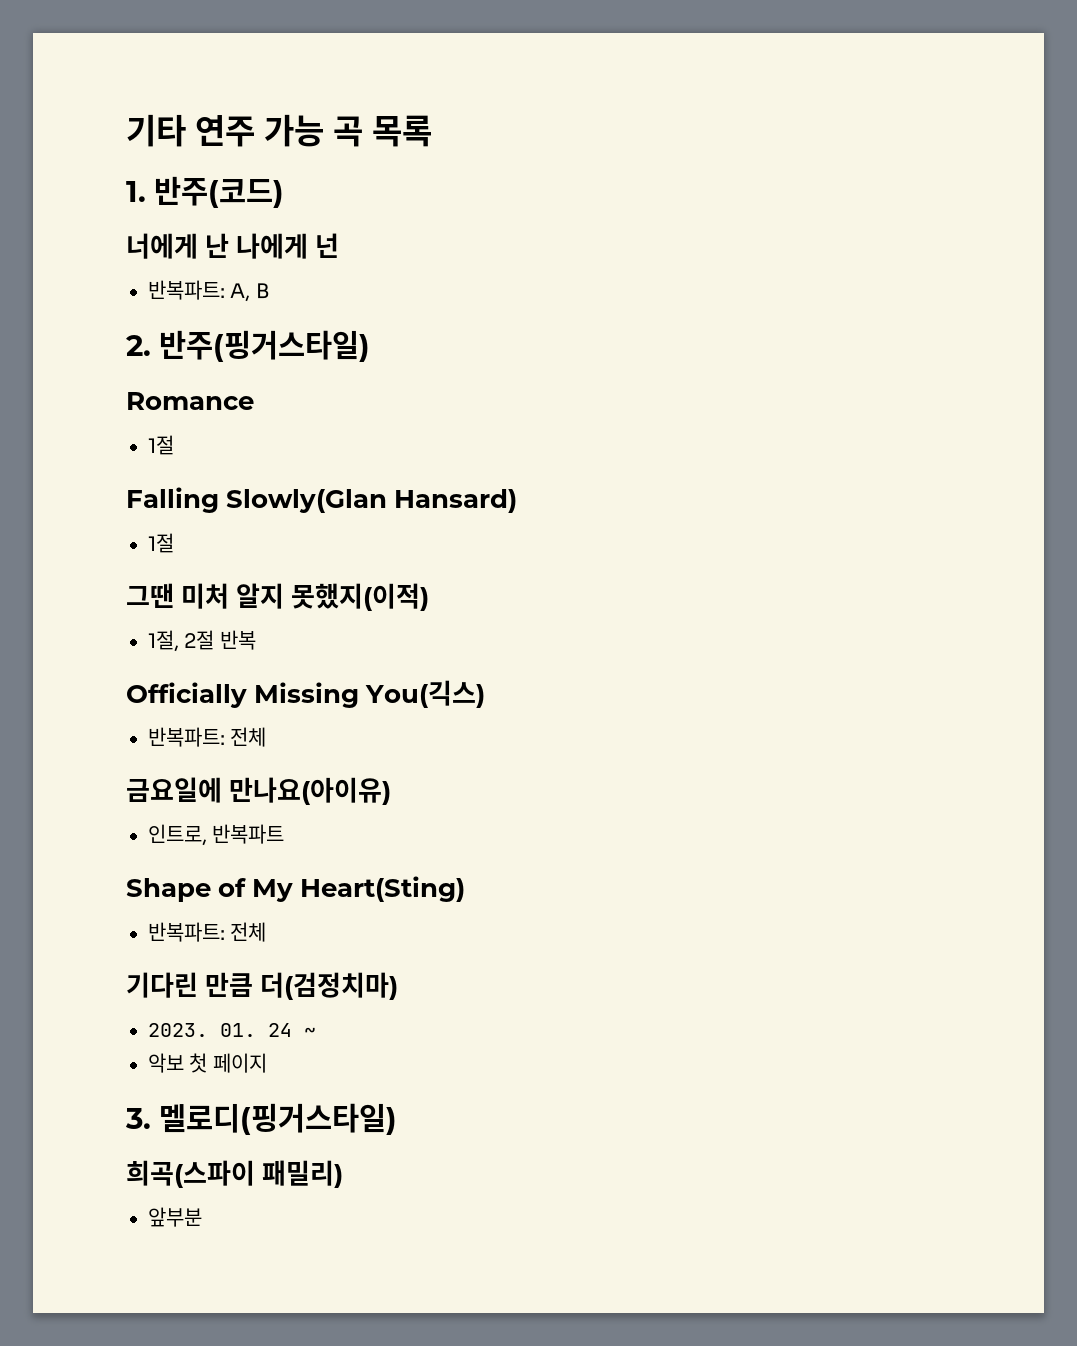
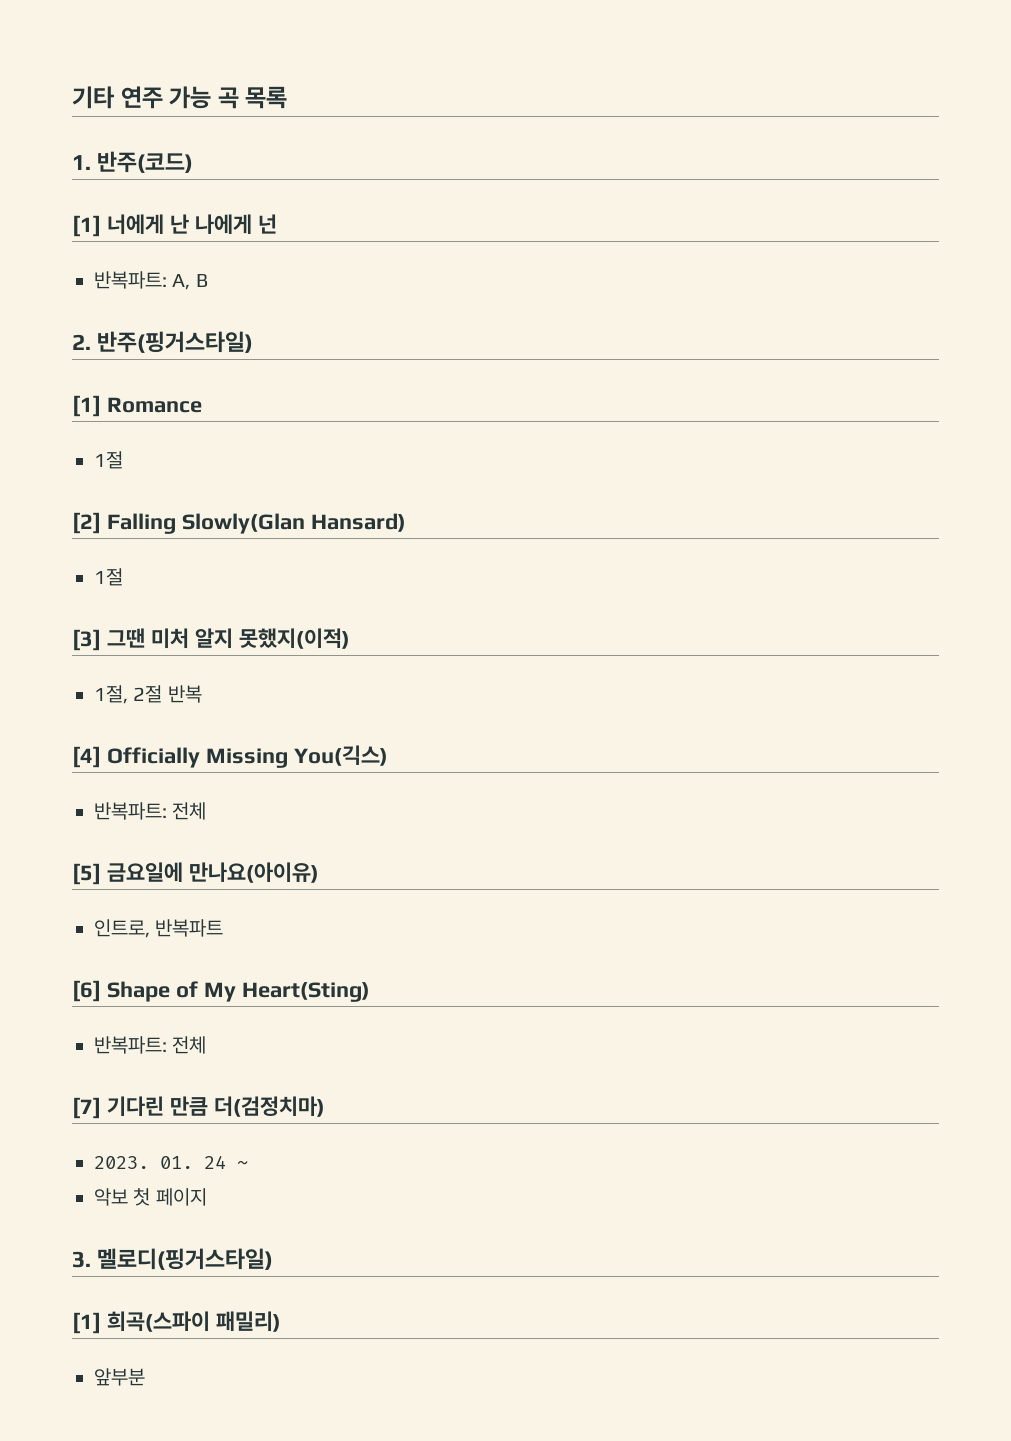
(284, 192) none -> [72,215,101,237] [1]
(370, 346) none -> [72,395,101,417] [1]
(174, 445) none -> [72,512,101,534] [2]
(174, 543) none -> [72,629,101,651] [3]
(256, 640) none -> [72,746,101,768] [4]
(267, 737) none -> [72,863,101,885] [5]
(285, 834) none -> [72,980,101,1002] [6]
(267, 932) none -> [72,1097,101,1119] [7]
(397, 1119) none -> [72,1312,101,1334] [1]

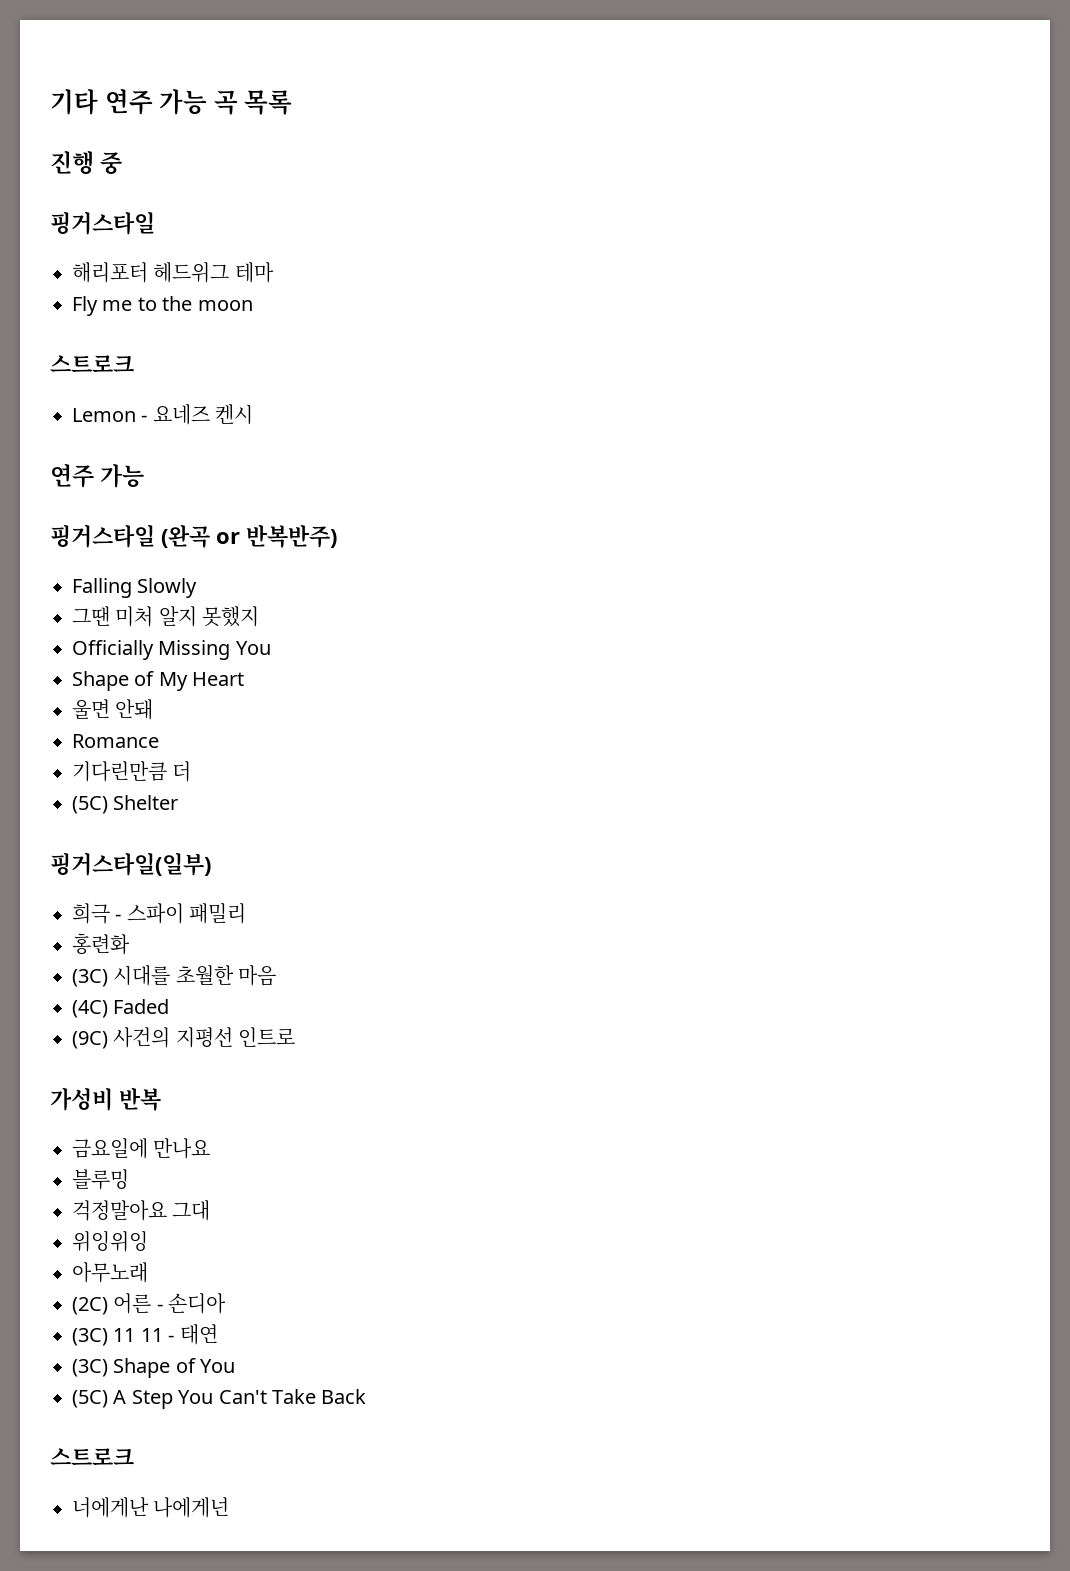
[72,151,194,173] [72,214,277,237] [94,271,208,290] [72,331,254,353] [72,395,202,417] [94,451,123,469] [72,512,406,534] [94,568,123,586] [72,628,350,651] [94,685,202,704] [72,745,388,768] [94,802,207,820] [72,862,319,885] [94,919,224,938] [72,980,370,1002] [94,1036,207,1054] [72,1096,325,1119] [94,1155,248,1169] [94,1188,207,1206] [72,1248,274,1270] [72,1311,281,1334] [94,1368,145,1386] 1. 반주(코드) // [1] 너에게 난 나에게 넌 // 반복파트: A, B // 2. 반주(핑거스타일) // [1] Romance // 1절 // [2] Falling Slowly(Glan Hansard) // 1절 // [3] 그땐 미처 알지 못했지(이적) // 1절, 2절 반복 // [4] Officially Missing You(긱스) // 반복파트: 전체 // [5] 금요일에 만나요(아이유) // 인트로, 반복파트 // [6] Shape of My Heart(Sting) // 반복파트: 전체 // [7] 기다린 만큼 더(검정치마) // 2023. 01. 24 ~ // 악보 첫 페이지 // 3. 멜로디(핑거스타일) // [1] 희곡(스파이 패밀리) // 앞부분 -> [50,151,123,175] [50,211,155,235] [72,262,274,283] [72,296,253,316] [50,355,134,373] [72,404,254,425] [50,464,145,488] [50,524,337,548] [72,578,198,598] [72,606,260,627] [72,640,271,660] [72,671,245,691] [72,699,154,720] [72,734,159,748] [72,761,192,782] [72,795,179,814] [50,852,211,876] [72,903,247,924] [72,933,130,955] [72,964,277,987] [72,999,170,1018] [72,1027,296,1049] [50,1087,161,1111] [72,1138,211,1159] [72,1169,129,1190] [72,1200,211,1221] [72,1231,148,1252] [72,1262,148,1283] [72,1293,227,1315] [72,1324,218,1346] [72,1358,236,1378] [72,1389,367,1409] [50,1448,134,1466] [72,1497,230,1518] 진행 중 // 핑거스타일 // 해리포터 헤드위그 테마 // Fly me to the moon // 스트로크 // Lemon - 요네즈 켄시 // 연주 가능 // 핑거스타일 (완곡 or 반복반주) // Falling Slowly // 그땐 미처 알지 못했지 // Officially Missing You // Shape of My Heart // 울면 안돼 // Romance // 기다린만큼 더 // (5C) Shelter // 핑거스타일(일부) // 희극 - 스파이 패밀리 // 홍련화 // (3C) 시대를 초월한 마음 // (4C) Faded // (9C) 사건의 지평선 인트로 // 가성비 반복 // 금요일에 만나요 // 블루밍 // 걱정말아요 그대 // 위잉위잉 // 아무노래 // (2C) 어른 - 손디아 // (3C) 11 11 - 태연 // (3C) Shape of You // (5C) A Step You Can't Take Back // 스트로크 // 너에게난 나에게넌

